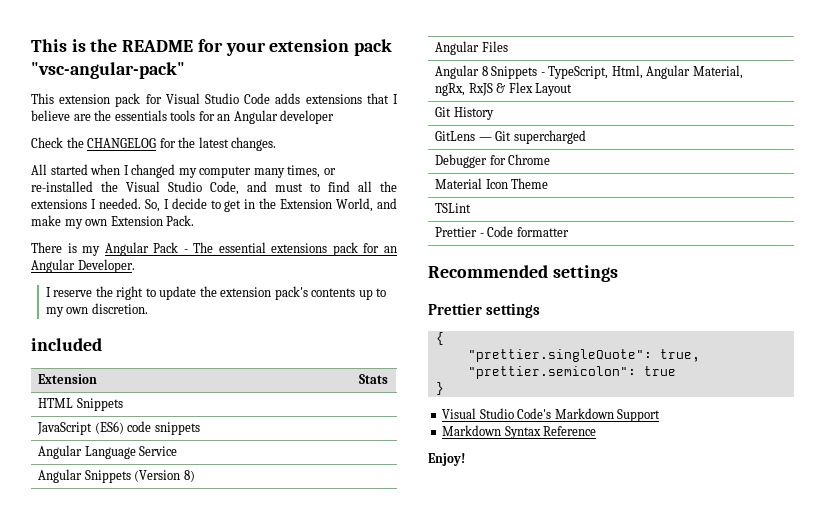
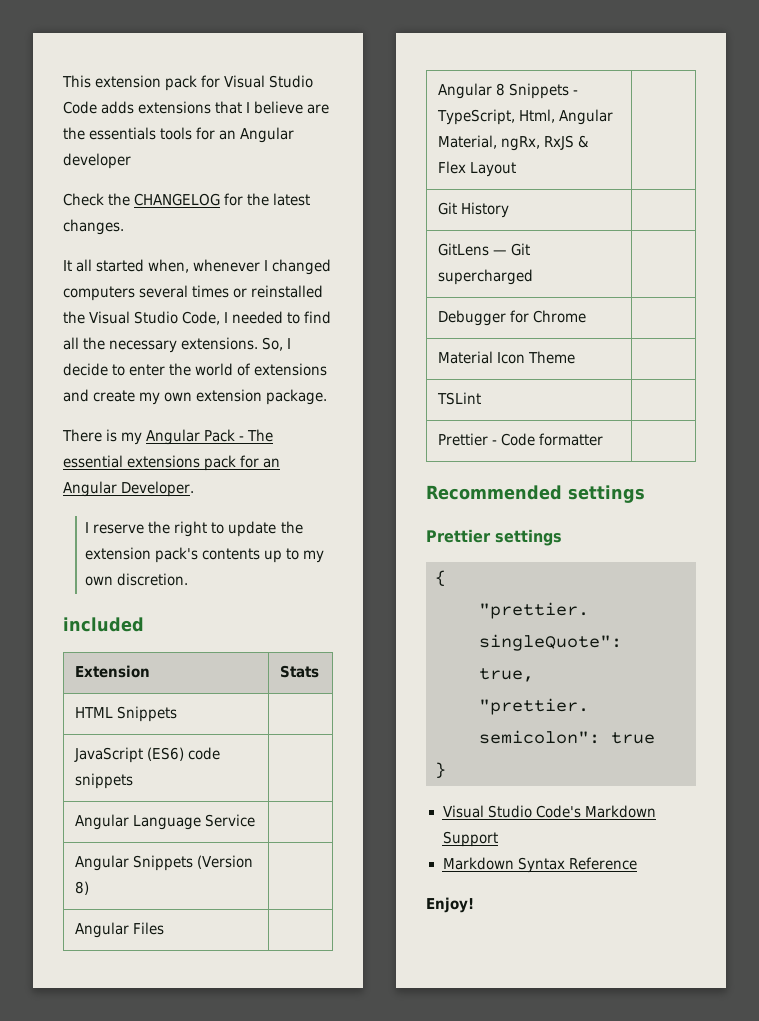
[31,39,393,56] [31,62,185,79] [31,93,54,104] This is the README for your extension pack "vsc-angular-pack" // This -> [62,75,91,88] This
[31,164,336,178] [31,181,93,192] All started when I changed my computer many times, or re-installed -> [63,259,332,275] [63,285,324,301] It all started when, whenever I changed computers several times or reinstalled
[247,181,303,192] and must -> [224,311,284,324] I needed
[31,198,141,209] extensions I needed. -> [109,337,259,353] necessary extensions.
[224,198,397,212] [31,215,195,229] get in the Extension World, and make my own Extension Pack. -> [129,363,328,376] [63,389,328,405] enter the world of extensions and create my own extension package.

